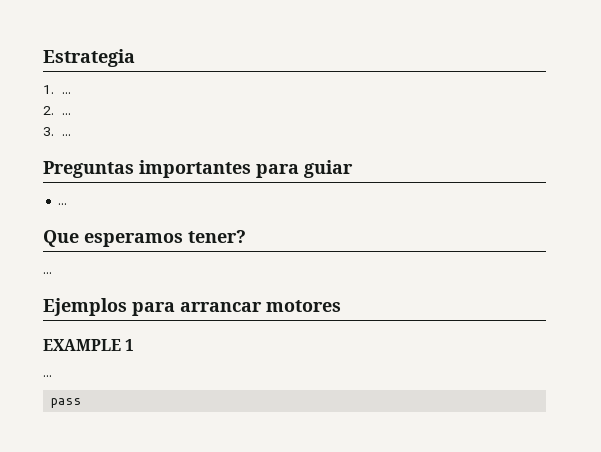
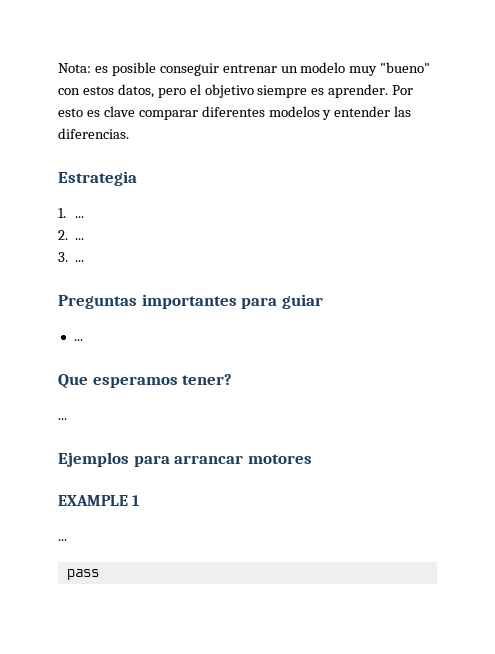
(43, 58) none -> [58,62,431,76] [58,84,414,98] [58,106,412,120] [58,128,129,139] Nota: es posible conseguir entrenar un modelo muy "bueno" con estos datos, pero el objetivo siempre es aprender. Por esto es clave comparar diferentes modelos y entender las diferencias. //

